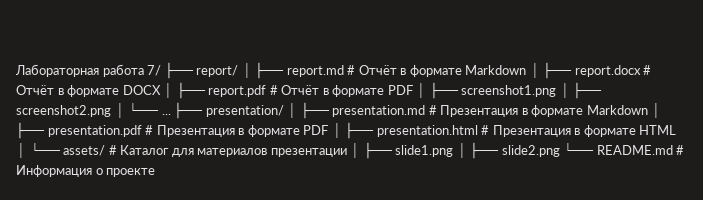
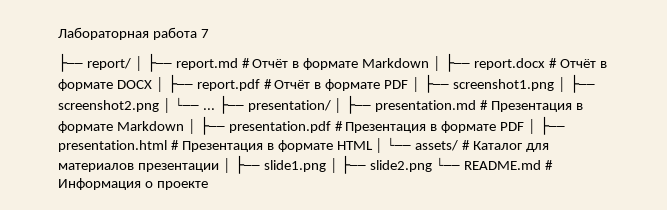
[147,65,162,76] 7/ -> [200,29,209,38] 7 //

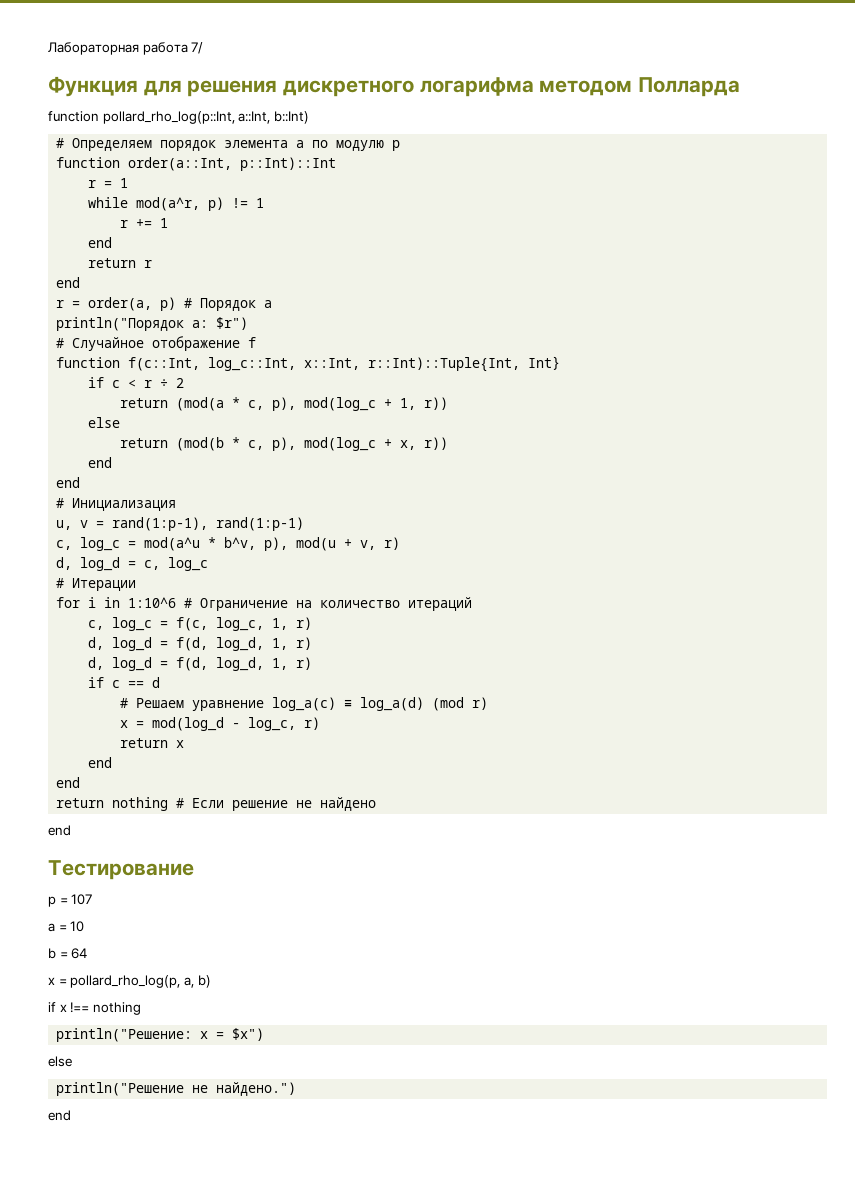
[200,29,209,38] [58,53,607,72] [58,74,595,93] [58,95,584,114] [58,116,566,135] [58,137,550,153] [58,155,554,174] [58,178,208,190] 7 // ├── report/ │ ├── report.md # Отчёт в формате Markdown │ ├── report.docx # Отчёт в формате DOCX │ ├── report.pdf # Отчёт в формате PDF │ ├── screenshot1.png │ ├── screenshot2.png │ └── ... ├── presentation/ │ ├── presentation.md # Презентация в формате Markdown │ ├── presentation.pdf # Презентация в формате PDF │ ├── presentation.html # Презентация в формате HTML │ └── assets/ # Каталог для материалов презентации │ ├── slide1.png │ ├── slide2.png └── README.md # Информация о проекте -> [191,42,204,54] [48,76,741,97] [48,111,309,124] [56,138,401,151] [56,157,337,171] [88,178,129,188] [88,197,265,211] [120,218,169,228] [88,237,113,248] [88,258,153,268] [56,277,81,288] [56,297,273,311] [56,317,249,331] [56,336,257,351] [56,356,561,372] [88,377,185,388] [120,397,449,411] [88,417,121,428] [120,437,449,451] [88,457,113,468] [56,477,81,488] [56,498,177,511] [56,517,305,531] [56,537,401,551] [56,557,209,571] [56,578,137,591] [56,597,473,611] [88,617,313,631] [88,637,313,651] [88,657,313,671] [88,677,161,688] [120,697,489,711] [120,717,321,731] [120,738,185,748] [88,757,113,768] [56,777,81,788] [56,797,377,811] [48,825,71,836] [48,860,194,880] [48,894,93,907] [48,921,85,932] [48,948,88,959] [48,975,211,988] [48,1002,141,1015] [56,1028,265,1042] [48,1056,72,1067] [56,1082,297,1096] [48,1110,71,1121] 7/ // Функция для решения дискретного логарифма методом Полларда // function pollard_rho_log(p::Int, a::Int, b::Int) // # Определяем порядок элемента a по модулю p // function order(a::Int, p::Int)::Int // r = 1 // while mod(a^r, p) != 1 // r += 1 // end // return r // end // r = order(a, p) # Порядок a // println("Порядок a: $r") // # Случайное отображение f // function f(c::Int, log_c::Int, x::Int, r::Int)::Tuple{Int, Int} // if c < r ÷ 2 // return (mod(a * c, p), mod(log_c + 1, r)) // else // return (mod(b * c, p), mod(log_c + x, r)) // end // end // # Инициализация // u, v = rand(1:p-1), rand(1:p-1) // c, log_c = mod(a^u * b^v, p), mod(u + v, r) // d, log_d = c, log_c // # Итерации // for i in 1:10^6 # Ограничение на количество итераций // c, log_c = f(c, log_c, 1, r) // d, log_d = f(d, log_d, 1, r) // d, log_d = f(d, log_d, 1, r) // if c == d // # Решаем уравнение log_a(c) ≡ log_a(d) (mod r) // x = mod(log_d - log_c, r) // return x // end // end // return nothing # Если решение не найдено // end // Тестирование // p = 107 // a = 10 // b = 64 // x = pollard_rho_log(p, a, b) // if x !== nothing // println("Решение: x = $x") // else // println("Решение не найдено.") // end

